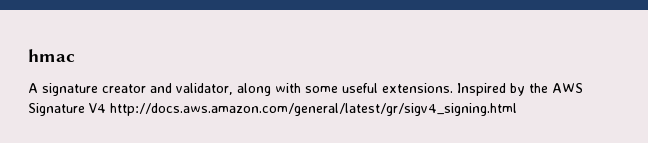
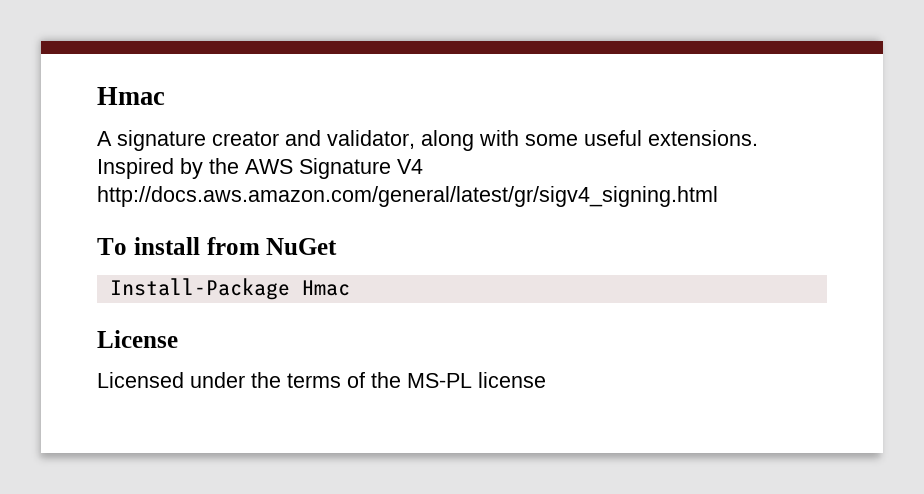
[28,49,75,62] hmac -> [97,87,165,105] Hmac
(517, 109) none -> [97,237,338,255] [109,278,350,300] [97,330,178,348] [97,372,546,388] // To install from NuGet // Install-Package Hmac // License // Licensed under the terms of the MS-PL license

